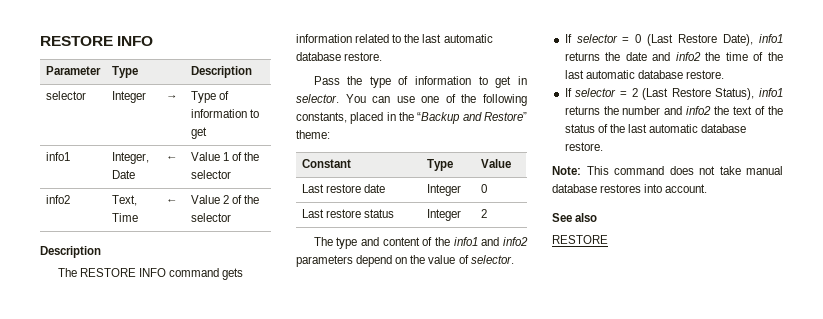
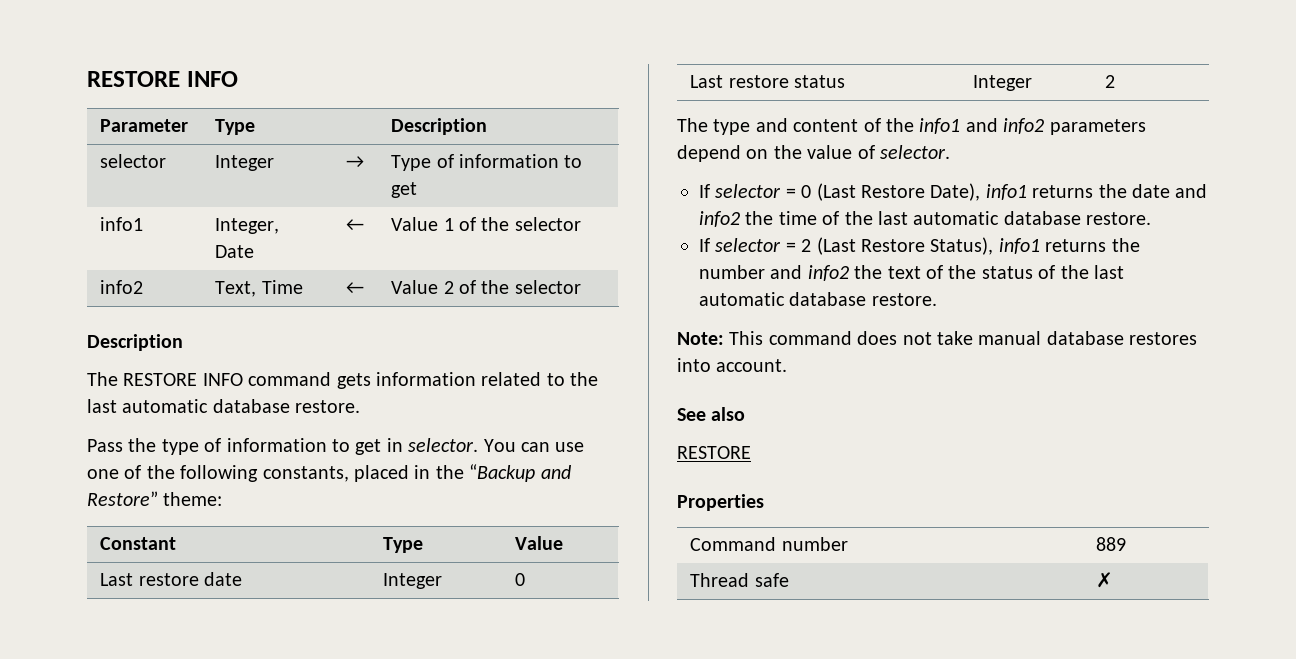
(608, 239) none -> [677,494,764,511] [690,537,848,551] [1096,537,1127,551] [690,573,789,587] [1096,572,1114,588] // Properties // Command number | 889 // Thread safe | ✗

